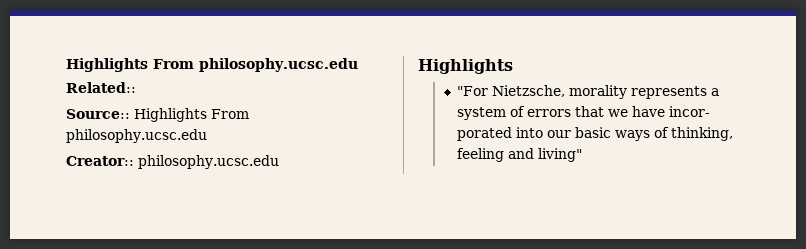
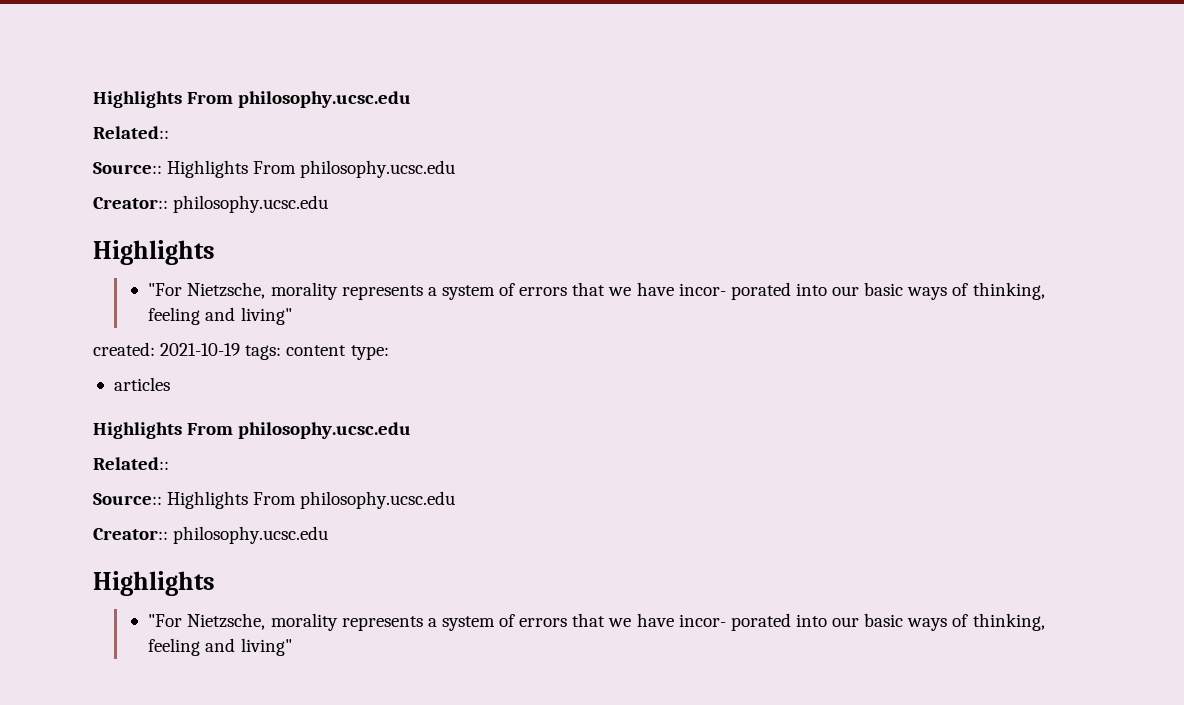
(583, 155) none -> [93,342,389,360] [113,377,170,391] [93,422,412,439] [93,457,169,470] [93,491,456,509] [93,526,329,544] [93,571,215,596] [148,613,1045,631] [148,638,292,656] // created: 2021-10-19 tags: content type: // articles // Highlights From philosophy.ucsc.edu // Related:: // Source:: Highlights From philosophy.ucsc.edu // Creator:: philosophy.ucsc.edu // Highlights // "For Nietzsche, morality represents a system of errors that we have incor- porated into our basic ways of thinking, feeling and living"

